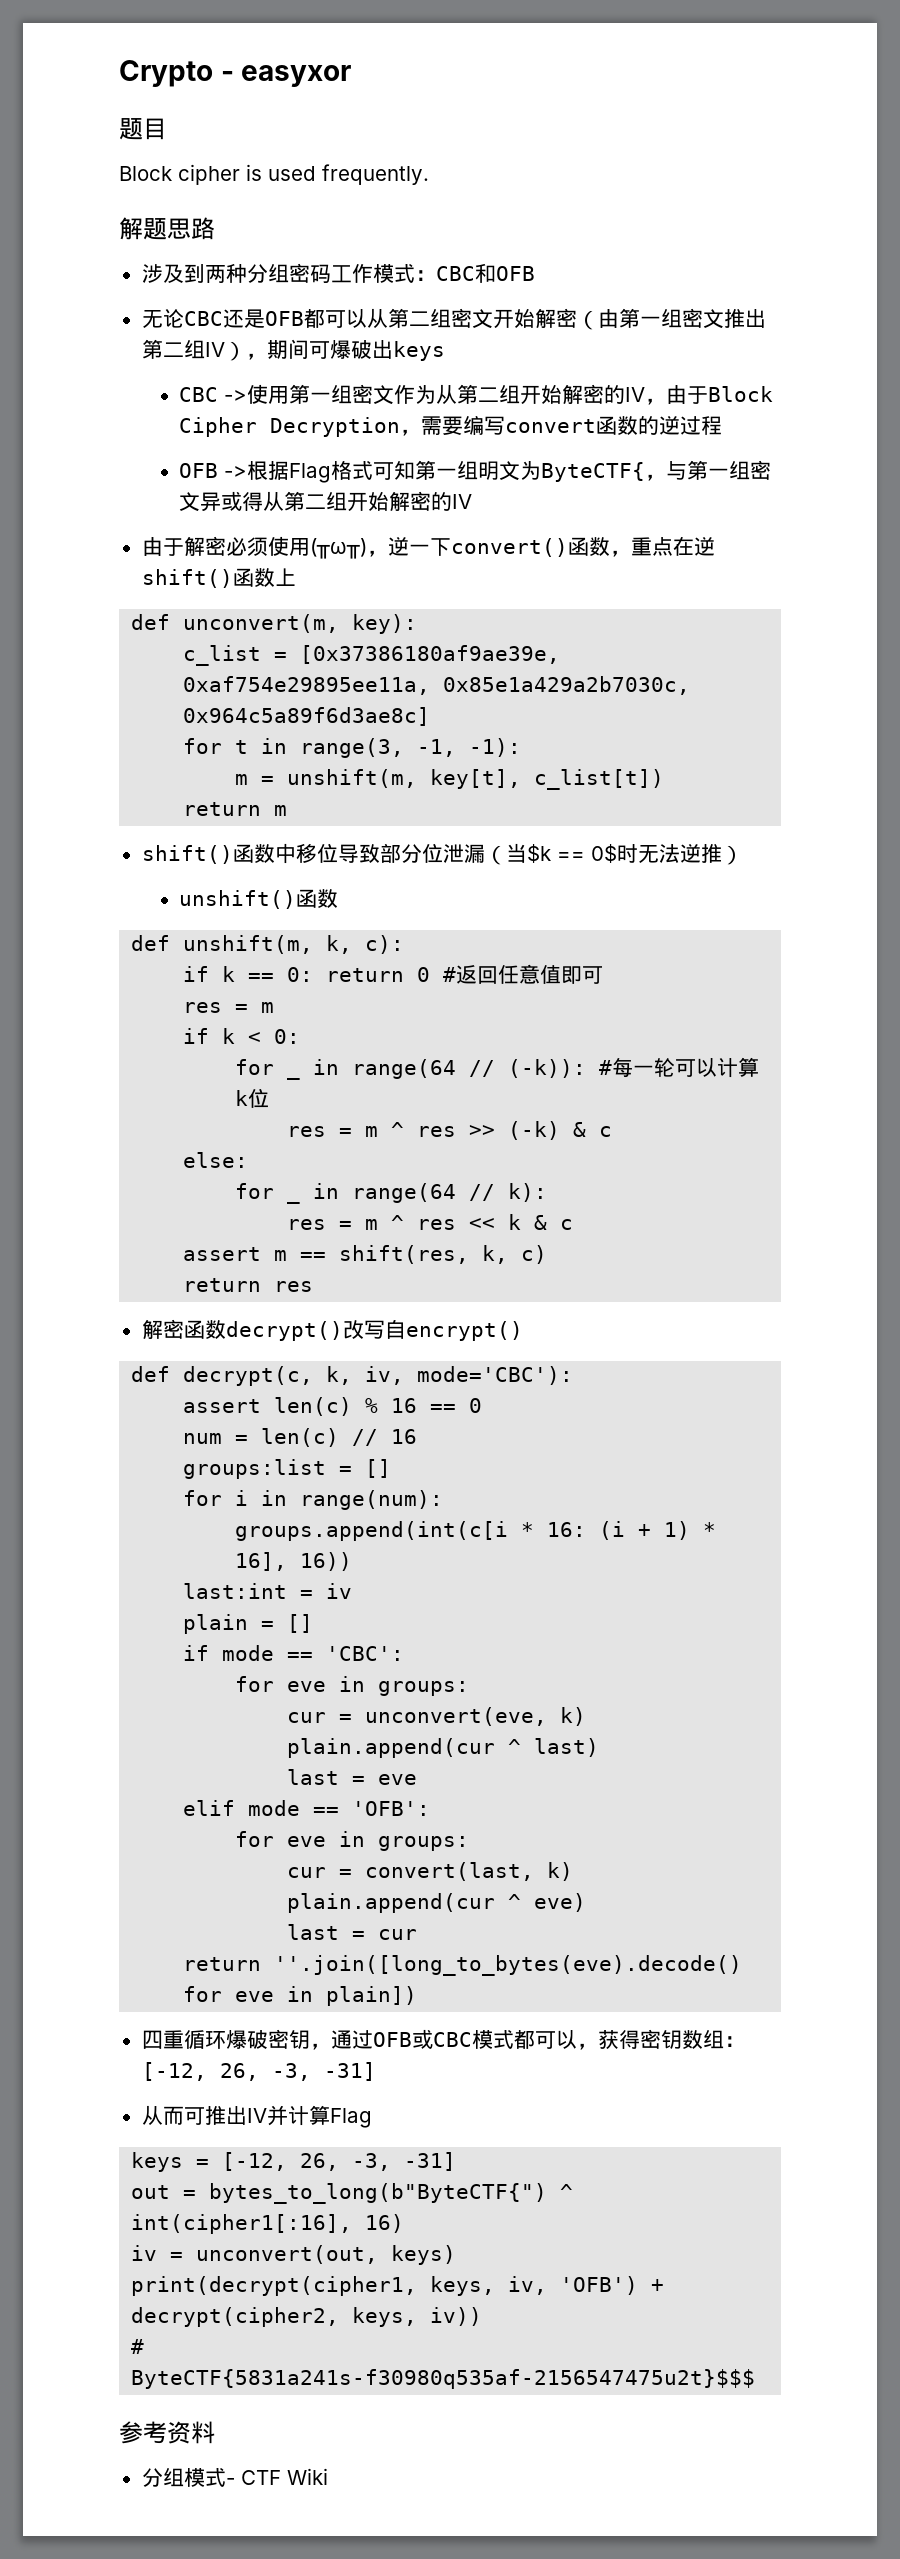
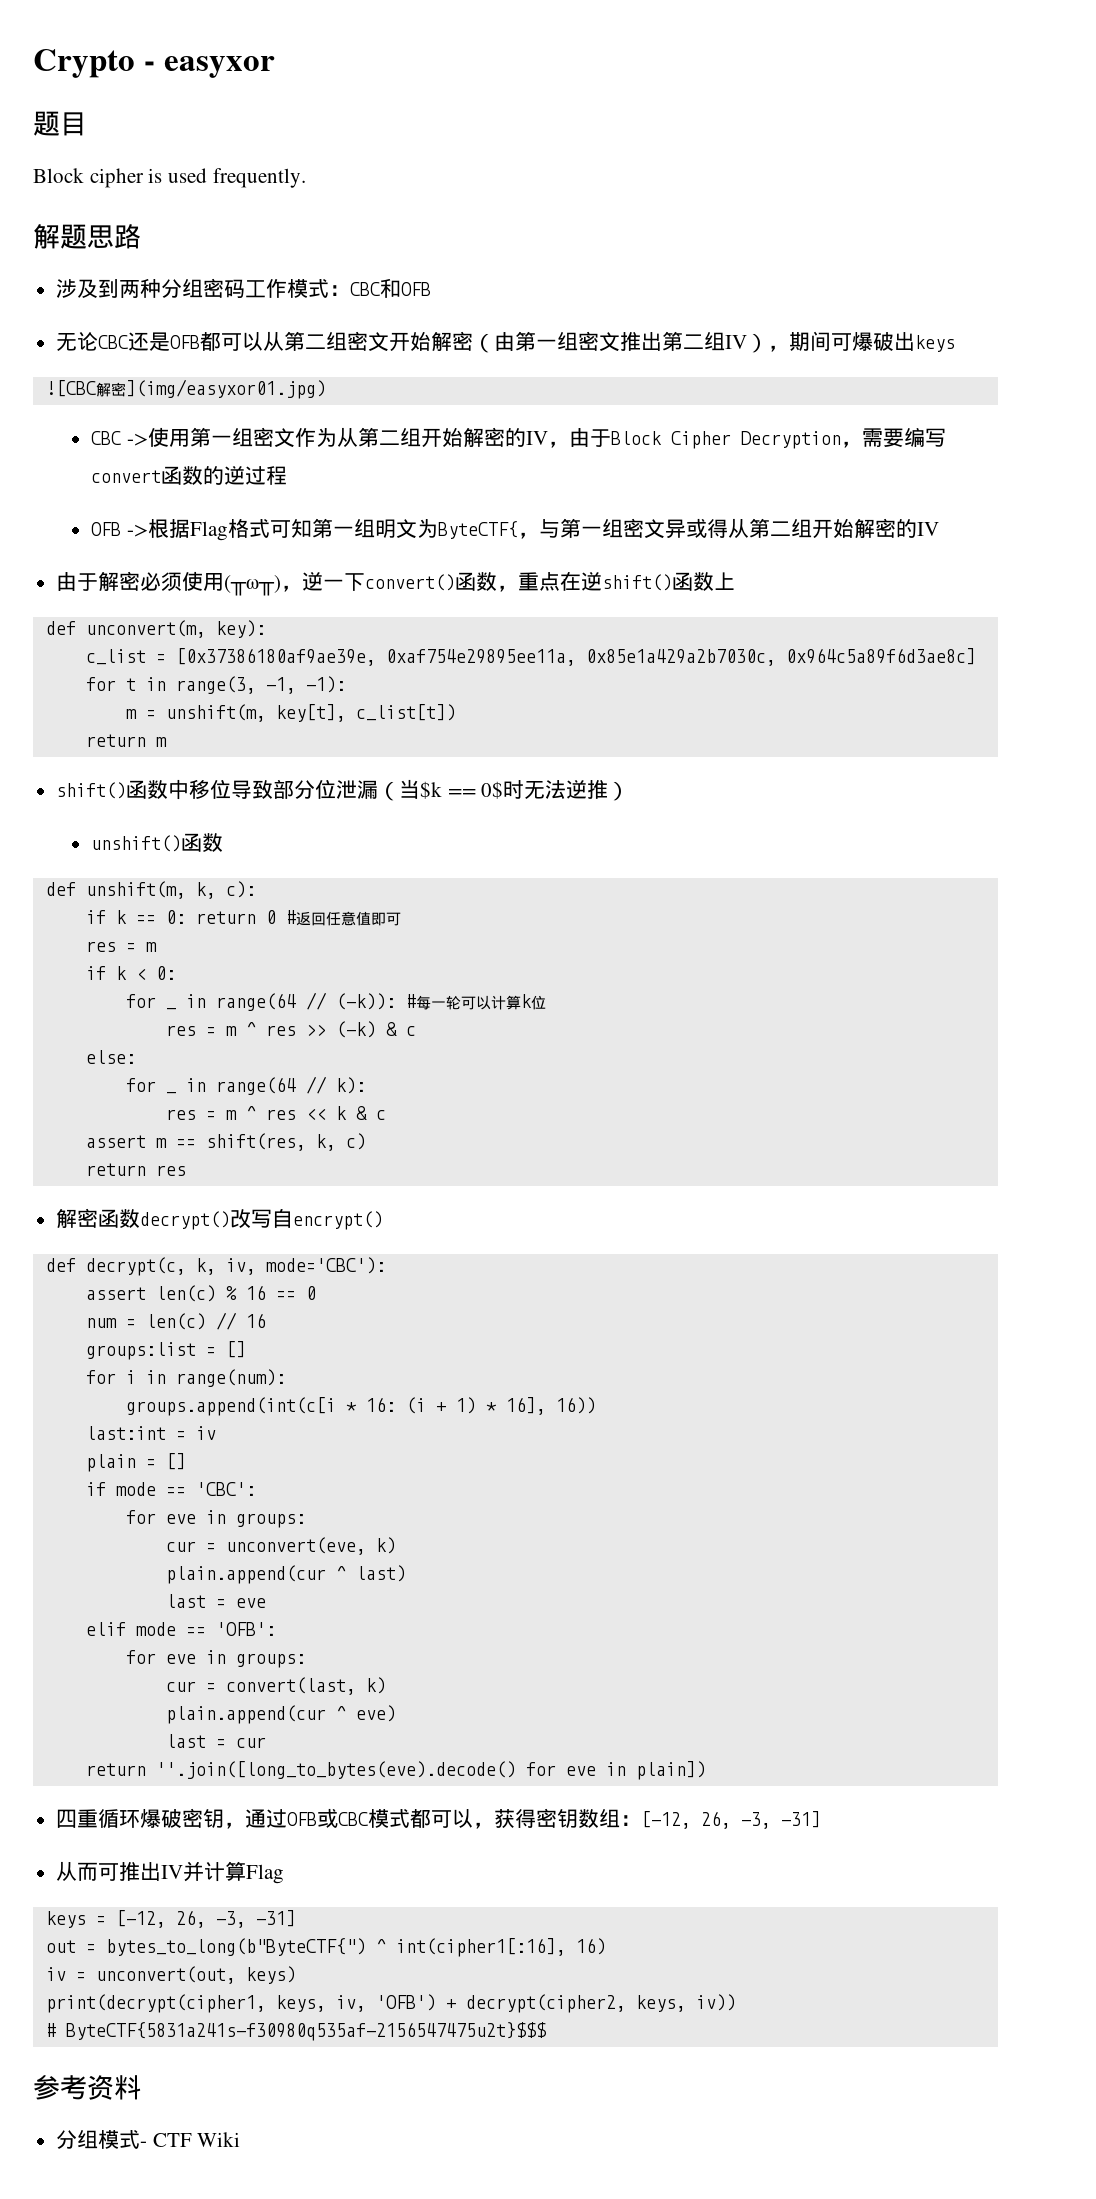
(445, 351) none -> [45,379,326,399] // ![CBC解密](img/easyxor01.jpg)

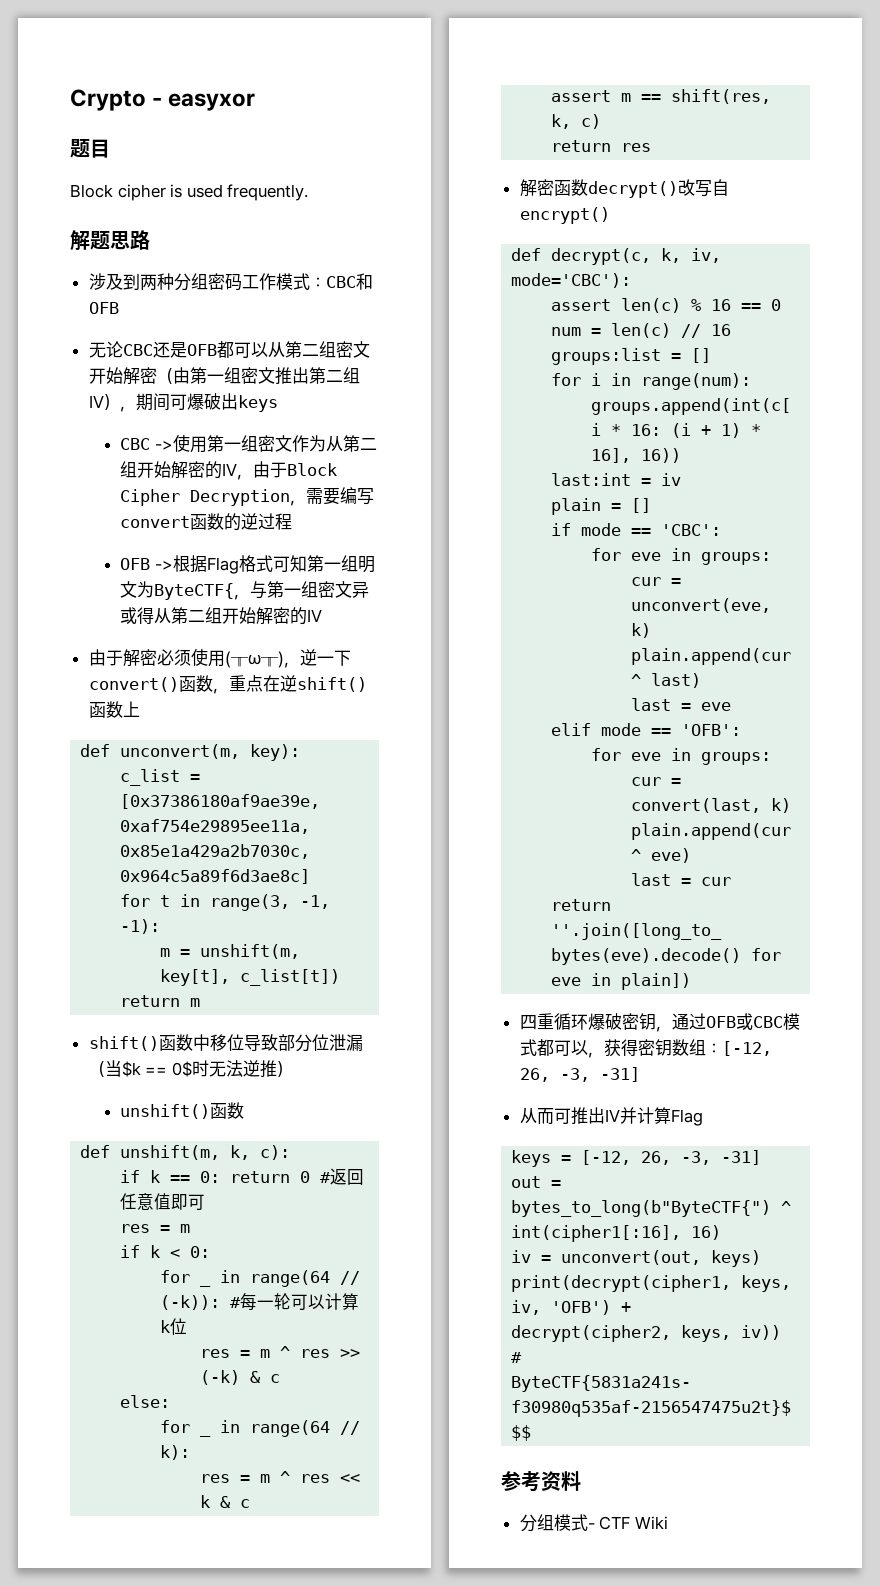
[45,379,326,399] // ![CBC解密](img/easyxor01.jpg) -> (278, 403) none

